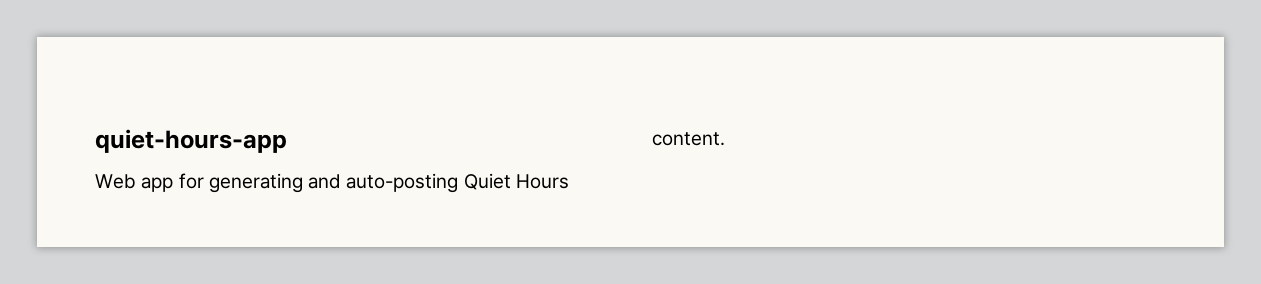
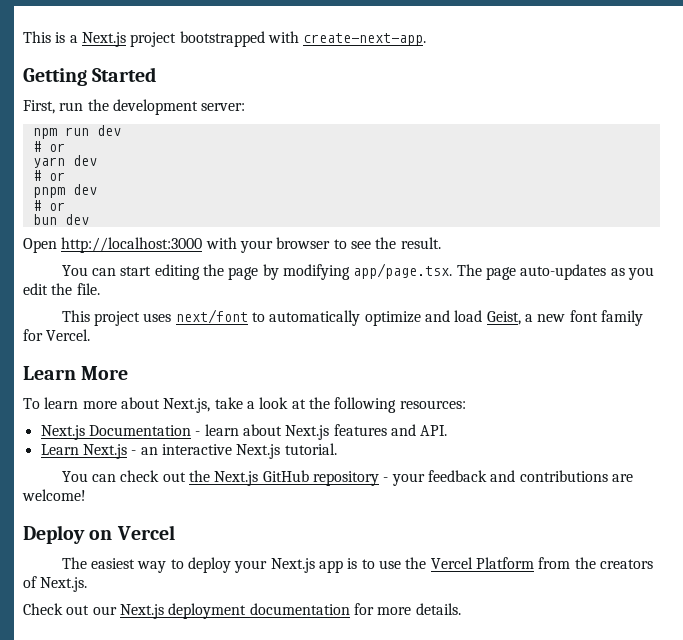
[95,129,287,153] [95,173,569,193] [652,132,725,146] quiet-hours-app // Web app for generating and auto-posting Quiet Hours content. -> [23,31,427,47] [23,67,157,86] [23,99,246,115] [32,125,121,139] [32,141,65,152] [32,155,97,168] [32,170,65,181] [32,184,97,198] [32,200,65,211] [32,214,89,225] [23,237,441,253] [61,263,654,280] [23,283,100,295] [61,309,643,326] [23,329,91,341] [23,366,129,380] [23,397,466,413] [40,424,448,440] [40,443,337,459] [61,470,633,486] [22,489,86,501] [23,525,175,544] [61,557,653,573] [23,576,88,592] [23,603,461,619] This is a Next.js project bootstrapped with create-next-app. // Getting Started // First, run the development server: // npm run dev // # or // yarn dev // # or // pnpm dev // # or // bun dev // Open http://localhost:3000 with your browser to see the result. // You can start editing the page by modifying app/page.tsx. The page auto-updates as you edit the file. // This project uses next/font to automatically optimize and load Geist, a new font family for Vercel. // Learn More // To learn more about Next.js, take a look at the following resources: // Next.js Documentation - learn about Next.js features and API. // Learn Next.js - an interactive Next.js tutorial. // You can check out the Next.js GitHub repository - your feedback and contributions are welcome! // Deploy on Vercel // The easiest way to deploy your Next.js app is to use the Vercel Platform from the creators of Next.js. // Check out our Next.js deployment documentation for more details.

